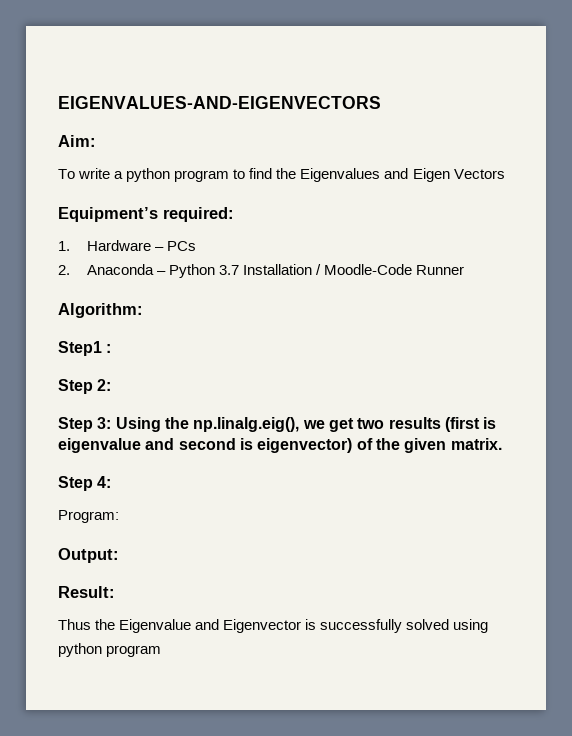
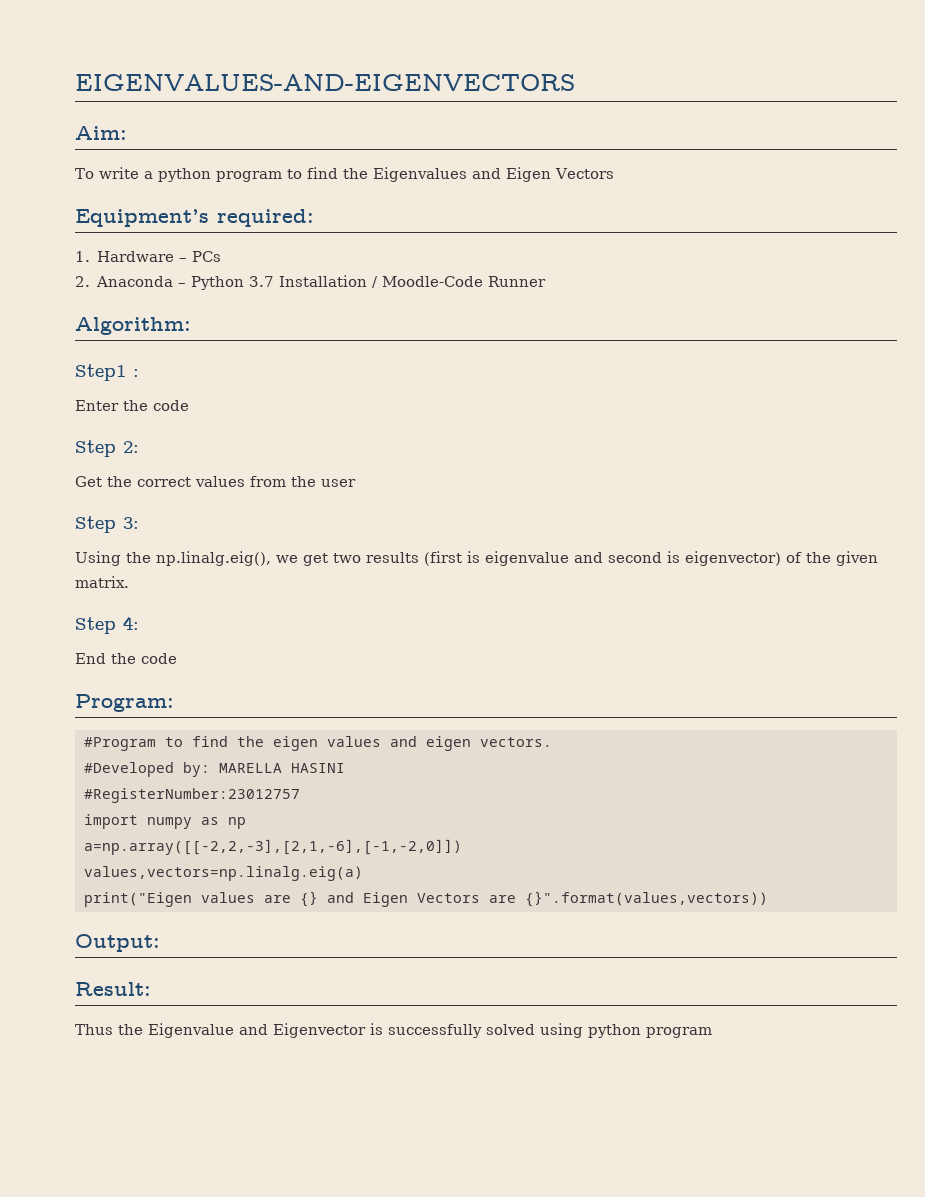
(112, 348) none -> [75,400,189,411] // Enter the code
(112, 385) none -> [75,476,356,487] // Get the correct values from the user
(112, 423) none -> (139, 523) //
[58,510,119,523] Program: -> [75,653,177,664] [75,694,174,712] [83,736,552,751] [83,762,345,777] [83,788,300,803] [83,814,246,829] [83,839,462,855] [83,866,363,881] [83,891,768,907] End the code // Program: // #Program to find the eigen values and eigen vectors. // #Developed by: MARELLA HASINI // #RegisterNumber:23012757 // import numpy as np // a=np.array([[-2,2,-3],[2,1,-6],[-1,-2,0]]) // values,vectors=np.linalg.eig(a) // print("Eigen values are {} and Eigen Vectors are {}".format(values,vectors))

